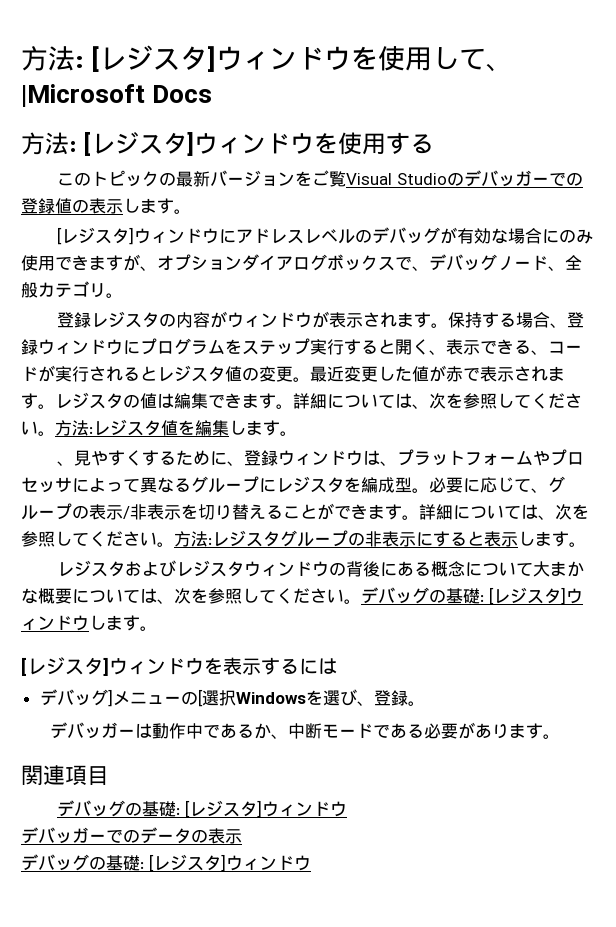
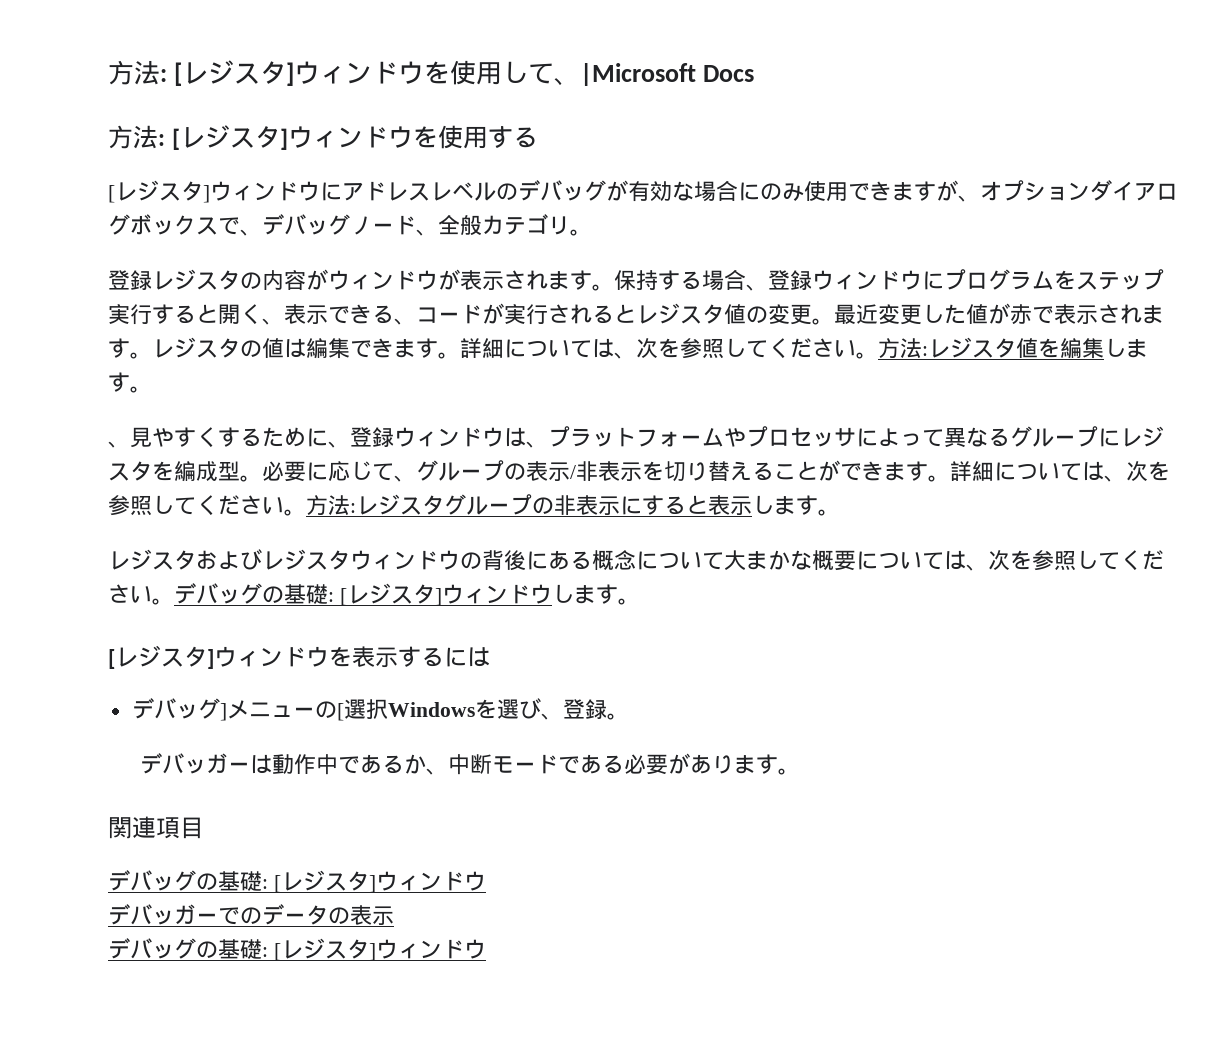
[56,170,583,187] [21,198,191,214] // このトピックの最新バージョンをご覧Visual Studioのデバッガーでの登録値の表示します。 -> (538, 137) none

